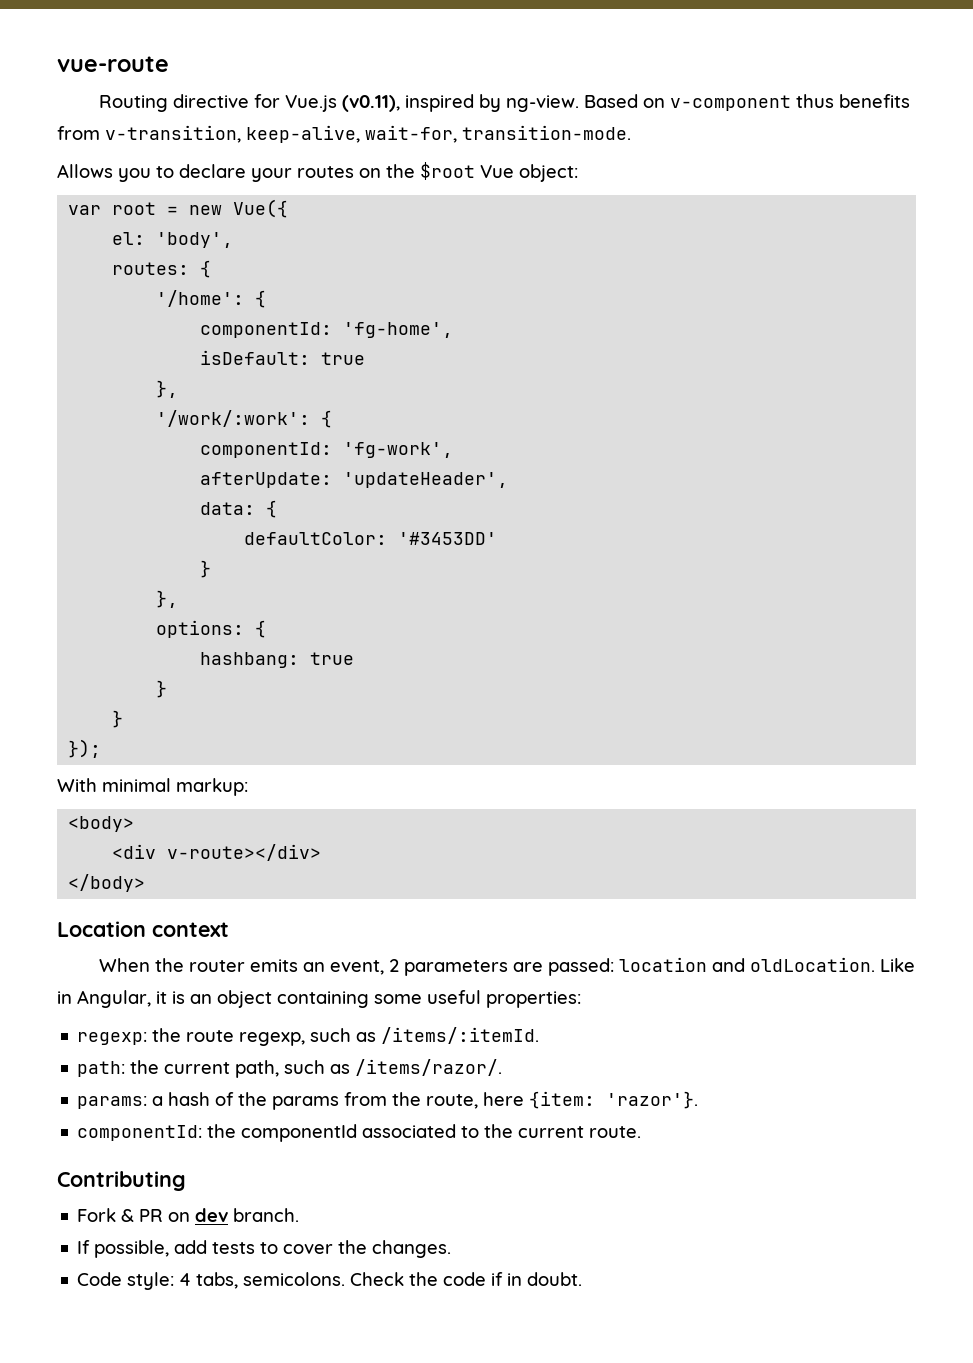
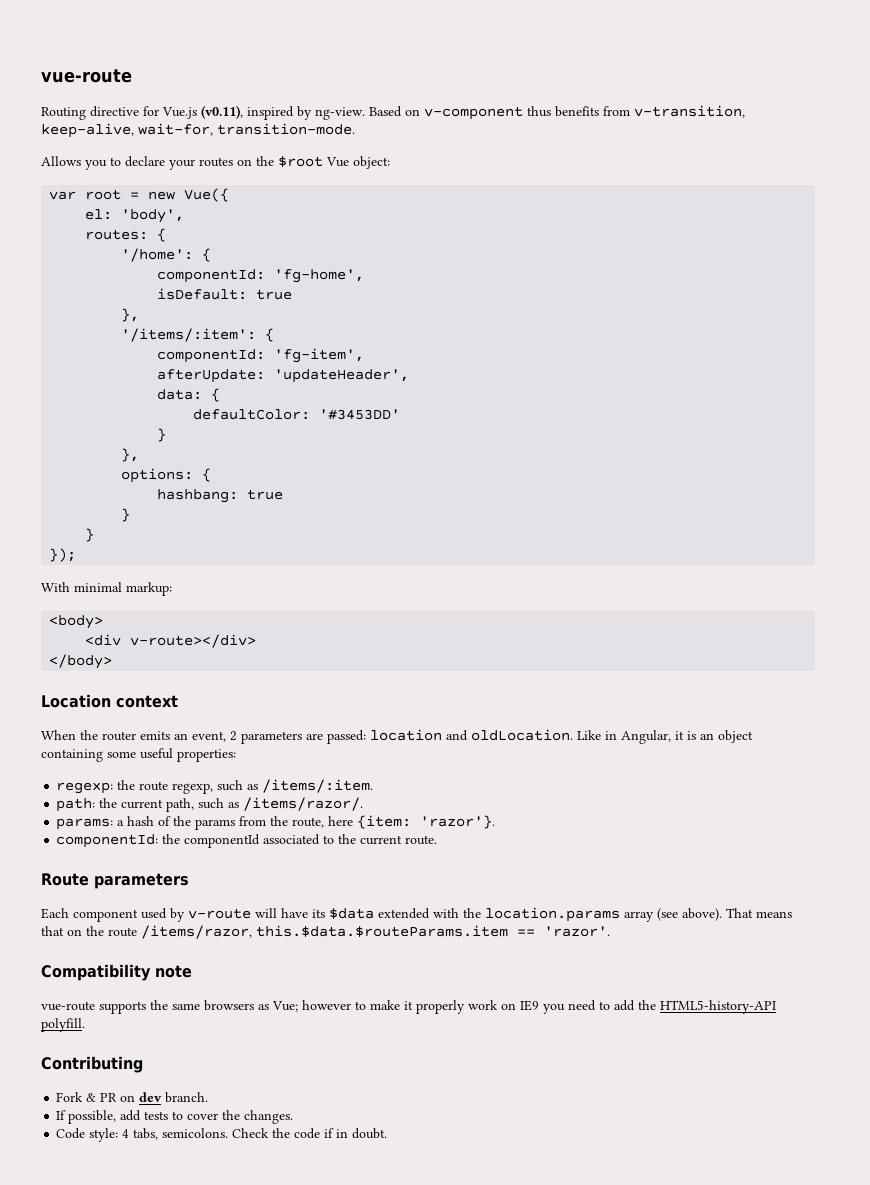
[156,410,333,428] [200,442,454,458] '/work/:work': { // componentId: 'fg-work', -> [121,328,275,342] [157,348,365,363] '/items/:item': { // componentId: 'fg-item',
[381,1027,540,1044] /items/:itemId. -> [262,779,374,793] /items/:item.
(642, 1132) none -> [41,873,189,889] [41,907,792,922] [41,925,610,939] [41,964,192,981] [41,1000,776,1014] [41,1018,85,1032] // Route parameters // Each component used by v-route will have its $data extended with the location.params array (see above). That means that on the route /items/razor, this.$data.$routeParams.item == 'razor'. // Compatibility note // vue-route supports the same browsers as Vue; however to make it properly work on IE9 you need to add the HTML5-history-API polyfill.

